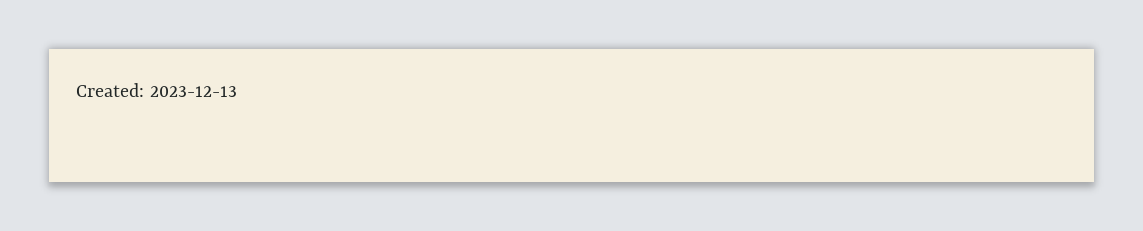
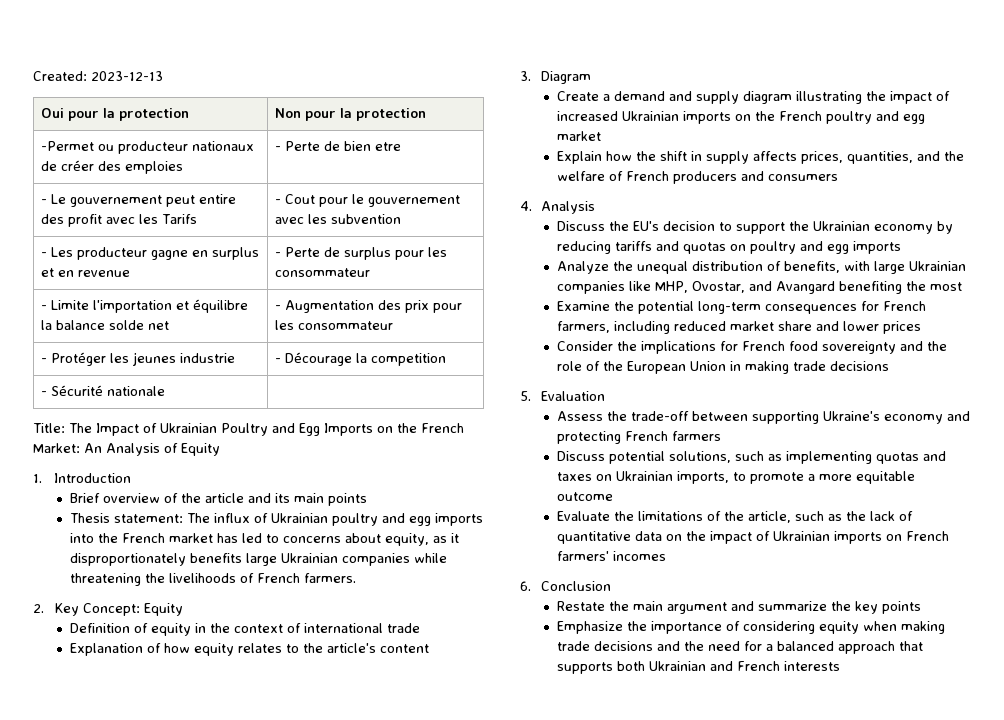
(237, 91) none -> [41,108,190,121] [275,108,427,121] [41,141,255,154] [41,160,184,174] [275,141,402,151] [41,194,237,207] [41,214,198,227] [275,194,461,207] [275,214,402,224] [41,247,260,260] [41,268,131,277] [275,247,448,260] [275,268,371,277] [41,299,249,313] [41,320,170,330] [275,300,463,313] [275,320,394,330] [41,352,236,366] [275,352,447,366] [41,385,166,396] [33,423,464,436] [33,443,220,456] [33,473,131,483] [69,493,367,506] [69,513,483,526] [69,533,459,546] [69,553,447,566] [69,573,356,586] [33,603,183,616] [69,623,420,636] [69,643,429,656] [520,71,591,84] [556,91,950,104] [556,111,925,124] [556,131,601,141] [556,151,964,164] [556,171,838,184] [520,201,595,214] [556,221,953,234] [556,241,901,254] [556,261,966,274] [556,281,962,294] [556,301,926,314] [556,321,921,334] [556,341,947,354] [556,361,889,374] [520,391,605,401] [556,411,970,424] [556,431,721,444] [556,451,946,464] [556,471,915,484] [556,492,613,501] [556,511,913,523] [556,531,949,544] [556,551,666,561] [520,581,611,591] [556,601,921,614] [556,621,945,634] [556,641,923,654] [556,661,840,674] // Oui pour la protection | Non pour la protection // -Permet ou producteur nationaux de créer des emploies | - Perte de bien etre // - Le gouvernement peut entire des profit avec les Tarifs | - Cout pour le gouvernement avec les subvention // - Les producteur gagne en surplus et en revenue | - Perte de surplus pour les consommateur // - Limite l'importation et équilibre la balance solde net | - Augmentation des prix pour les consommateur // - Protéger les jeunes industrie | - Décourage la competition // - Sécurité nationale | // Title: The Impact of Ukrainian Poultry and Egg Imports on the French Market: An Analysis of Equity // 1. Introduction // Brief overview of the article and its main points // Thesis statement: The influx of Ukrainian poultry and egg imports into the French market has led to concerns about equity, as it disproportionately benefits large Ukrainian companies while threatening the livelihoods of French farmers. // 2. Key Concept: Equity // Definition of equity in the context of international trade // Explanation of how equity relates to the article's content // 3. Diagram // Create a demand and supply diagram illustrating the impact of increased Ukrainian imports on the French poultry and egg market // Explain how the shift in supply affects prices, quantities, and the welfare of French producers and consumers // 4. Analysis // Discuss the EU's decision to support the Ukrainian economy by reducing tariffs and quotas on poultry and egg imports // Analyze the unequal distribution of benefits, with large Ukrainian companies like MHP, Ovostar, and Avangard benefiting the most // Examine the potential long-term consequences for French farmers, including reduced market share and lower prices // Consider the implications for French food sovereignty and the role of the European Union in making trade decisions // 5. Evaluation // Assess the trade-off between supporting Ukraine's economy and protecting French farmers // Discuss potential solutions, such as implementing quotas and taxes on Ukrainian imports, to promote a more equitable outcome // Evaluate the limitations of the article, such as the lack of quantitative data on the impact of Ukrainian imports on French farmers' incomes // 6. Conclusion // Restate the main argument and summarize the key points // Emphasize the importance of considering equity when making trade decisions and the need for a balanced approach that supports both Ukrainian and French interests

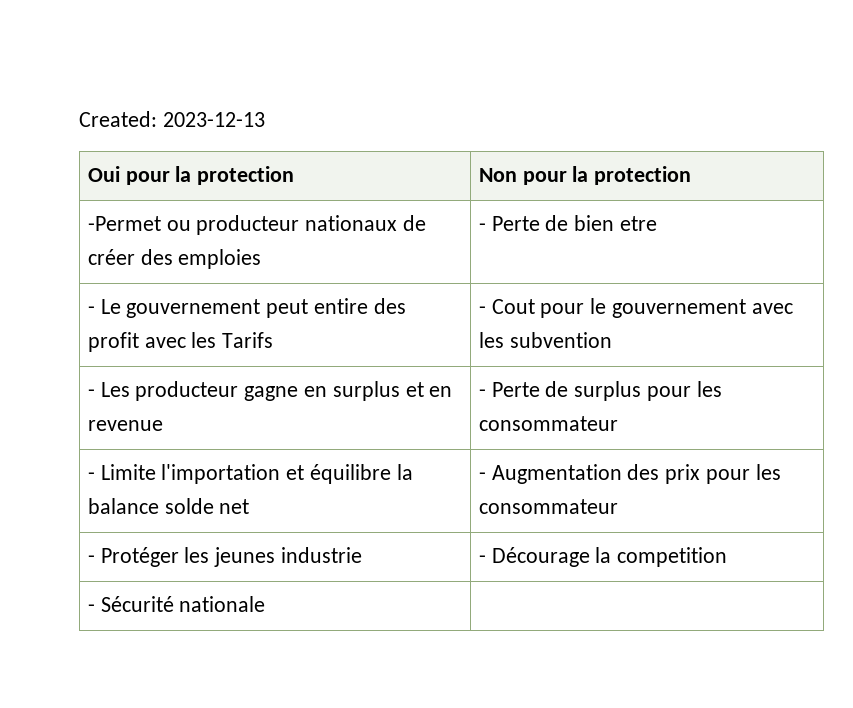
[33,423,464,436] [33,443,220,456] [33,473,131,483] [69,493,367,506] [69,513,483,526] [69,533,459,546] [69,553,447,566] [69,573,356,586] [33,603,183,616] [69,623,420,636] [69,643,429,656] [520,71,591,84] [556,91,950,104] [556,111,925,124] [556,131,601,141] [556,151,964,164] [556,171,838,184] [520,201,595,214] [556,221,953,234] [556,241,901,254] [556,261,966,274] [556,281,962,294] [556,301,926,314] [556,321,921,334] [556,341,947,354] [556,361,889,374] [520,391,605,401] [556,411,970,424] [556,431,721,444] [556,451,946,464] [556,471,915,484] [556,492,613,501] [556,511,913,523] [556,531,949,544] [556,551,666,561] [520,581,611,591] [556,601,921,614] [556,621,945,634] [556,641,923,654] [556,661,840,674] // Title: The Impact of Ukrainian Poultry and Egg Imports on the French Market: An Analysis of Equity // 1. Introduction // Brief overview of the article and its main points // Thesis statement: The influx of Ukrainian poultry and egg imports into the French market has led to concerns about equity, as it disproportionately benefits large Ukrainian companies while threatening the livelihoods of French farmers. // 2. Key Concept: Equity // Definition of equity in the context of international trade // Explanation of how equity relates to the article's content // 3. Diagram // Create a demand and supply diagram illustrating the impact of increased Ukrainian imports on the French poultry and egg market // Explain how the shift in supply affects prices, quantities, and the welfare of French producers and consumers // 4. Analysis // Discuss the EU's decision to support the Ukrainian economy by reducing tariffs and quotas on poultry and egg imports // Analyze the unequal distribution of benefits, with large Ukrainian companies like MHP, Ovostar, and Avangard benefiting the most // Examine the potential long-term consequences for French farmers, including reduced market share and lower prices // Consider the implications for French food sovereignty and the role of the European Union in making trade decisions // 5. Evaluation // Assess the trade-off between supporting Ukraine's economy and protecting French farmers // Discuss potential solutions, such as implementing quotas and taxes on Ukrainian imports, to promote a more equitable outcome // Evaluate the limitations of the article, such as the lack of quantitative data on the impact of Ukrainian imports on French farmers' incomes // 6. Conclusion // Restate the main argument and summarize the key points // Emphasize the importance of considering equity when making trade decisions and the need for a balanced approach that supports both Ukrainian and French interests -> (266, 604) none

